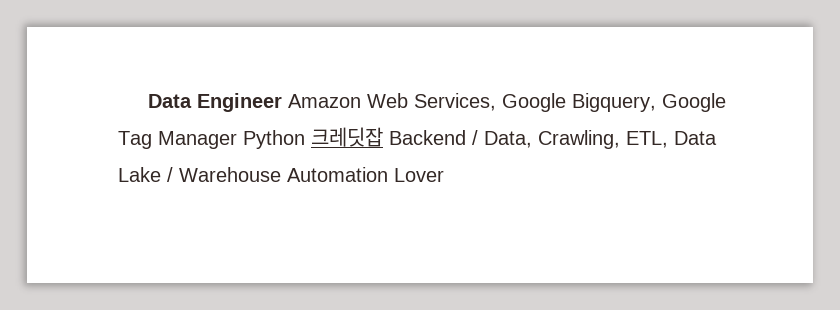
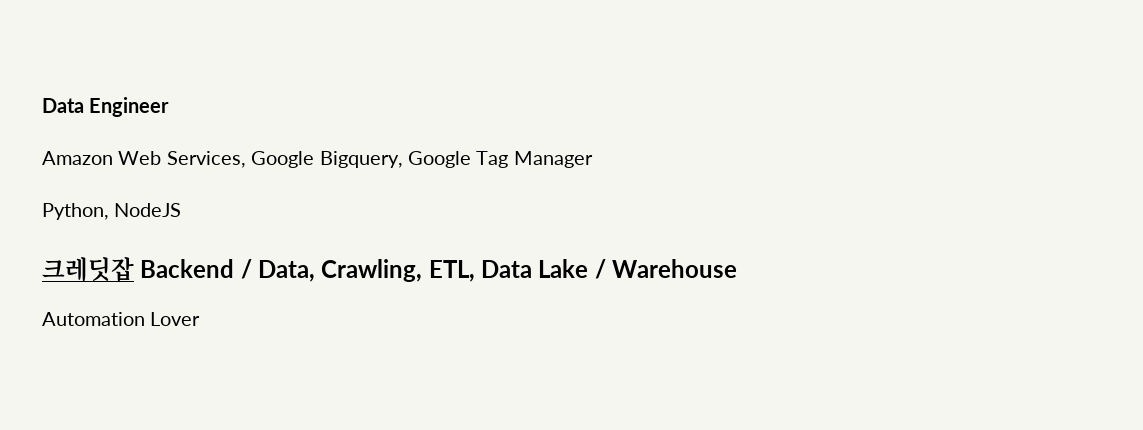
(282, 102) none -> (170, 107) //
[243,130,305,149] Python -> [42,203,182,220] // Python, NodeJS //
(281, 174) none -> (738, 268) //

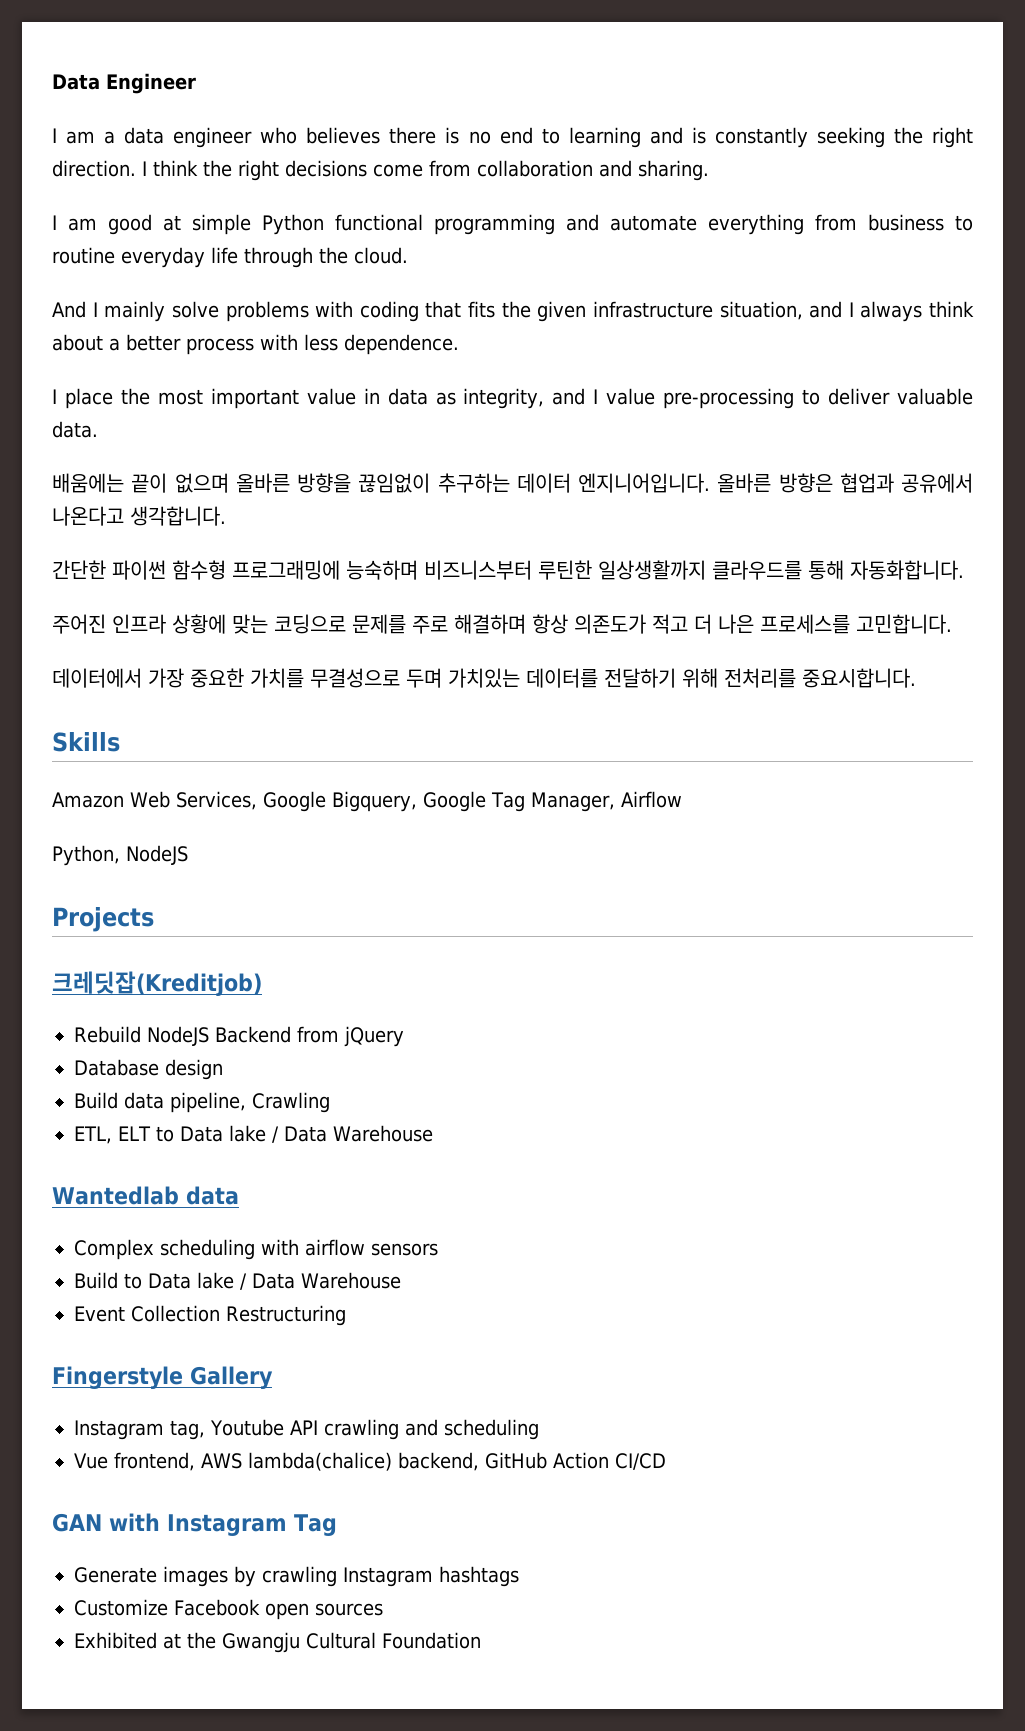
(170, 107) none -> [52,127,973,148] [52,160,709,181] [52,214,973,235] [52,247,408,268] [52,301,974,322] [52,334,459,355] [52,388,973,409] [52,421,98,438] [52,473,973,493] [52,506,226,526] [52,560,964,580] [52,614,952,634] [52,668,916,688] [52,732,120,752] // I am a data engineer who believes there is no end to learning and is constantly seeking the right direction. I think the right decisions come from collaboration and sharing. // I am good at simple Python functional programming and automate everything from business to routine everyday life through the cloud. // And I mainly solve problems with coding that fits the given infrastructure situation, and I always think about a better process with less dependence. // I place the most important value in data as integrity, and I value pre-processing to deliver valuable data. // 배움에는 끝이 없으며 올바른 방향을 끊임없이 추구하는 데이터 엔지니어입니다. 올바른 방향은 협업과 공유에서 나온다고 생각합니다. // 간단한 파이썬 함수형 프로그래밍에 능숙하며 비즈니스부터 루틴한 일상생활까지 클라우드를 통해 자동화합니다. // 주어진 인프라 상황에 맞는 코딩으로 문제를 주로 해결하며 항상 의존도가 적고 더 나은 프로세스를 고민합니다. // 데이터에서 가장 중요한 가치를 무결성으로 두며 가치있는 데이터를 전달하기 위해 전처리를 중요시합니다. // Skills
[513,151,593,168] Manager -> [530,791,682,812] Manager, Airflow
[42,257,738,282] [42,312,201,326] 크레딧잡 Backend / Data, Crawling, ETL, Data Lake / Warehouse // Automation Lover -> [52,907,154,932] [52,971,262,996] [74,1026,404,1047] [74,1059,223,1080] [74,1092,330,1113] [74,1125,433,1144] [52,1186,239,1205] [74,1239,438,1260] [74,1272,401,1290] [74,1305,346,1326] [52,1366,273,1389] [74,1419,539,1440] [74,1452,666,1471] [52,1513,337,1536] [74,1566,519,1587] [74,1599,383,1620] [74,1632,481,1653] Projects // 크레딧잡(Kreditjob) // Rebuild NodeJS Backend from jQuery // Database design // Build data pipeline, Crawling // ETL, ELT to Data lake / Data Warehouse // Wantedlab data // Complex scheduling with airflow sensors // Build to Data lake / Data Warehouse // Event Collection Restructuring // Fingerstyle Gallery // Instagram tag, Youtube API crawling and scheduling // Vue frontend, AWS lambda(chalice) backend, GitHub Action CI/CD // GAN with Instagram Tag // Generate images by crawling Instagram hashtags // Customize Facebook open sources // Exhibited at the Gwangju Cultural Foundation

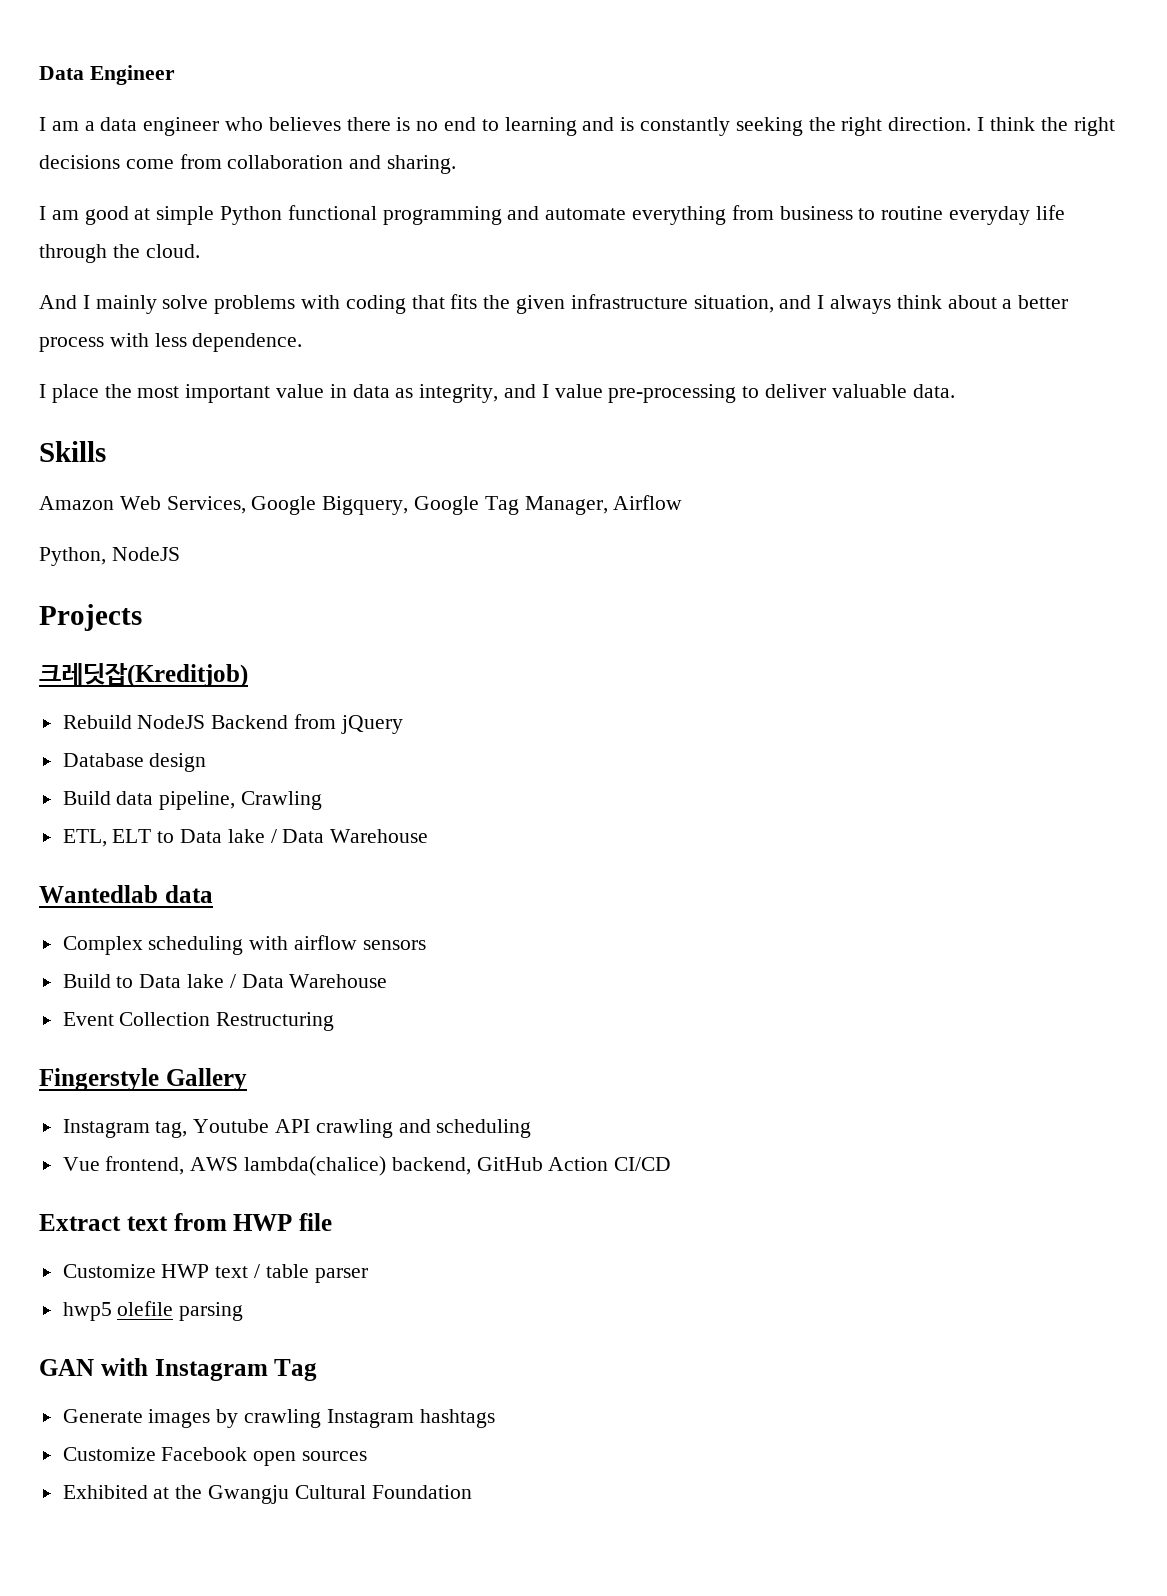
[52,473,973,493] [52,506,226,526] [52,560,964,580] [52,614,952,634] [52,668,916,688] // 배움에는 끝이 없으며 올바른 방향을 끊임없이 추구하는 데이터 엔지니어입니다. 올바른 방향은 협업과 공유에서 나온다고 생각합니다. // 간단한 파이썬 함수형 프로그래밍에 능숙하며 비즈니스부터 루틴한 일상생활까지 클라우드를 통해 자동화합니다. // 주어진 인프라 상황에 맞는 코딩으로 문제를 주로 해결하며 항상 의존도가 적고 더 나은 프로세스를 고민합니다. // 데이터에서 가장 중요한 가치를 무결성으로 두며 가치있는 데이터를 전달하기 위해 전처리를 중요시합니다. -> (955, 391) none
(666, 1461) none -> [39,1213,332,1231] [62,1264,368,1283] [62,1301,244,1321] // Extract text from HWP file // Customize HWP text / table parser // hwp5 olefile parsing

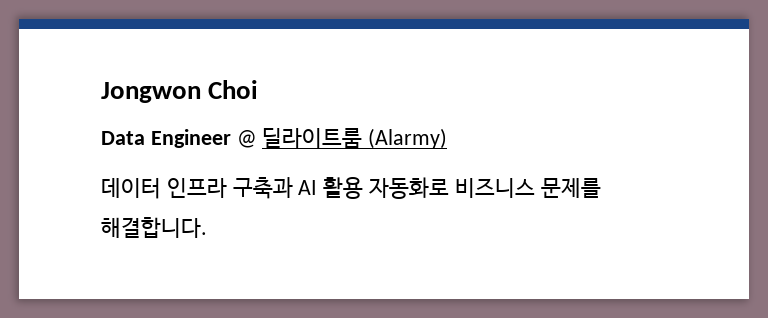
(39, 73) none -> [101,80,259,103] Jongwon Choi //
[39,117,1115,136] [39,154,457,174] [39,205,1065,225] [39,244,200,263] [39,294,1069,314] [39,333,303,352] [39,384,955,403] [39,441,106,462] [39,495,683,515] [39,547,180,566] [39,604,142,631] [39,663,248,688] [62,714,403,734] [62,753,207,772] [62,791,323,810] [62,829,429,847] [39,885,213,903] [62,935,426,955] [62,974,388,988] [62,1012,335,1031] [39,1068,247,1091] [62,1119,532,1138] [62,1156,672,1176] [39,1213,332,1231] [62,1264,368,1283] [62,1301,244,1321] [39,1358,318,1381] [62,1409,495,1428] [62,1447,368,1466] [62,1485,472,1504] // I am a data engineer who believes there is no end to learning and is constantly seeking the right direction. I think the right decisions come from collaboration and sharing. // I am good at simple Python functional programming and automate everything from business to routine everyday life through the cloud. // And I mainly solve problems with coding that fits the given infrastructure situation, and I always think about a better process with less dependence. // I place the most important value in data as integrity, and I value pre-processing to deliver valuable data. // Skills // Amazon Web Services, Google Bigquery, Google Tag Manager, Airflow // Python, NodeJS // Projects // 크레딧잡(Kreditjob) // Rebuild NodeJS Backend from jQuery // Database design // Build data pipeline, Crawling // ETL, ELT to Data lake / Data Warehouse // Wantedlab data // Complex scheduling with airflow sensors // Build to Data lake / Data Warehouse // Event Collection Restructuring // Fingerstyle Gallery // Instagram tag, Youtube API crawling and scheduling // Vue frontend, AWS lambda(chalice) backend, GitHub Action CI/CD // Extract text from HWP file // Customize HWP text / table parser // hwp5 olefile parsing // GAN with Instagram Tag // Generate images by crawling Instagram hashtags // Customize Facebook open sources // Exhibited at the Gwangju Cultural Foundation -> [236,128,448,149] [101,177,601,199] [101,217,207,238] @ 딜라이트룸 (Alarmy) // 데이터 인프라 구축과 AI 활용 자동화로 비즈니스 문제를 해결합니다.

